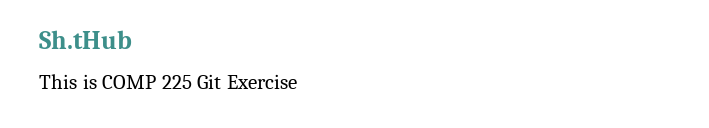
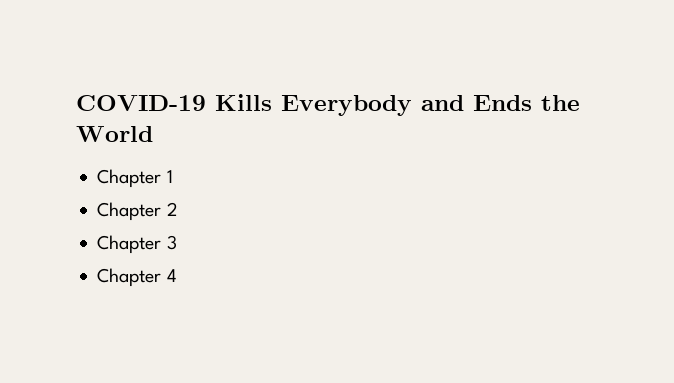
[39,30,132,49] [39,74,297,89] Sh.tHub // This is COMP 225 Git Exercise -> [76,94,580,116] [76,126,153,142] [97,169,173,188] [97,202,178,221] [97,235,177,254] [97,268,177,287] COVID-19 Kills Everybody and Ends the World // Chapter 1 // Chapter 2 // Chapter 3 // Chapter 4

